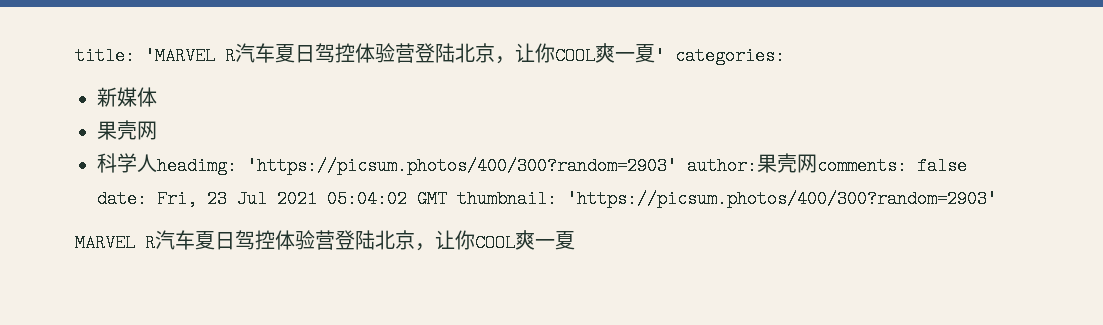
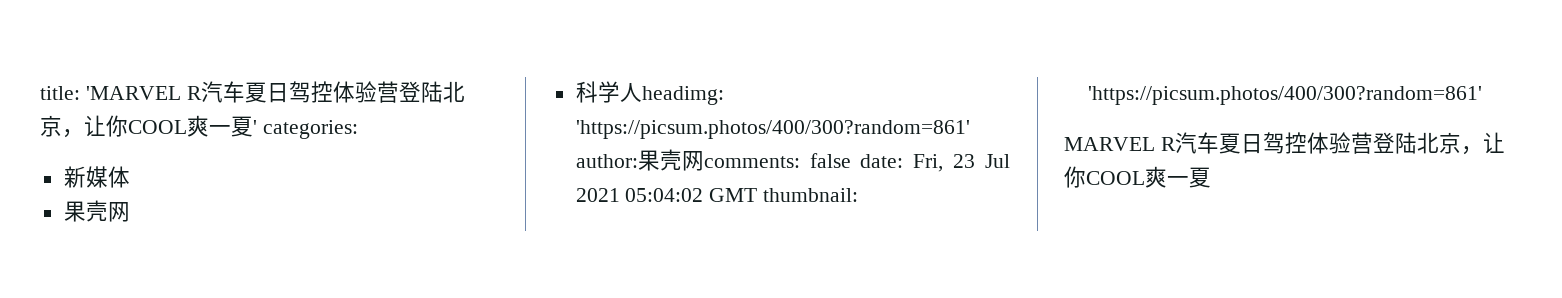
[247,157,677,175] 'https://picsum.photos/400/300?random=2903' -> [575,120,970,139] 'https://picsum.photos/400/300?random=861'
[567,190,997,208] 'https://picsum.photos/400/300?random=2903' -> [1087,86,1482,105] 'https://picsum.photos/400/300?random=861'

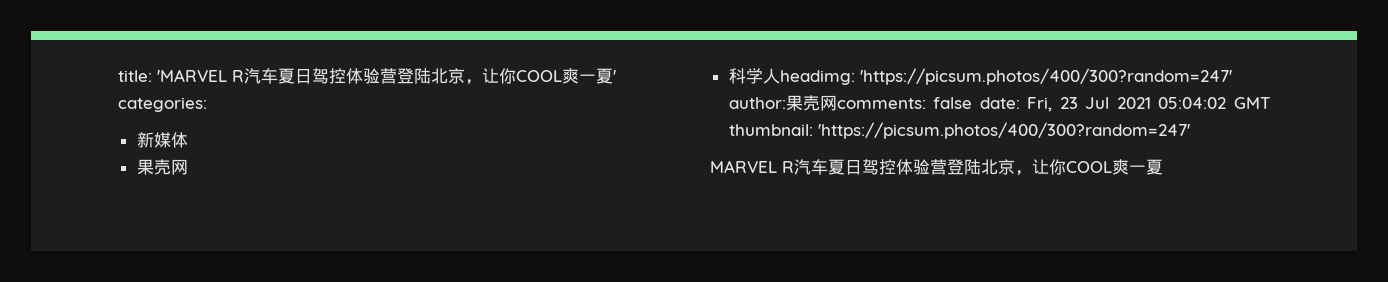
[575,120,970,139] 'https://picsum.photos/400/300?random=861' -> [859,68,1232,85] 'https://picsum.photos/400/300?random=247'
[1087,86,1482,105] 'https://picsum.photos/400/300?random=861' -> [817,122,1190,139] 'https://picsum.photos/400/300?random=247'

